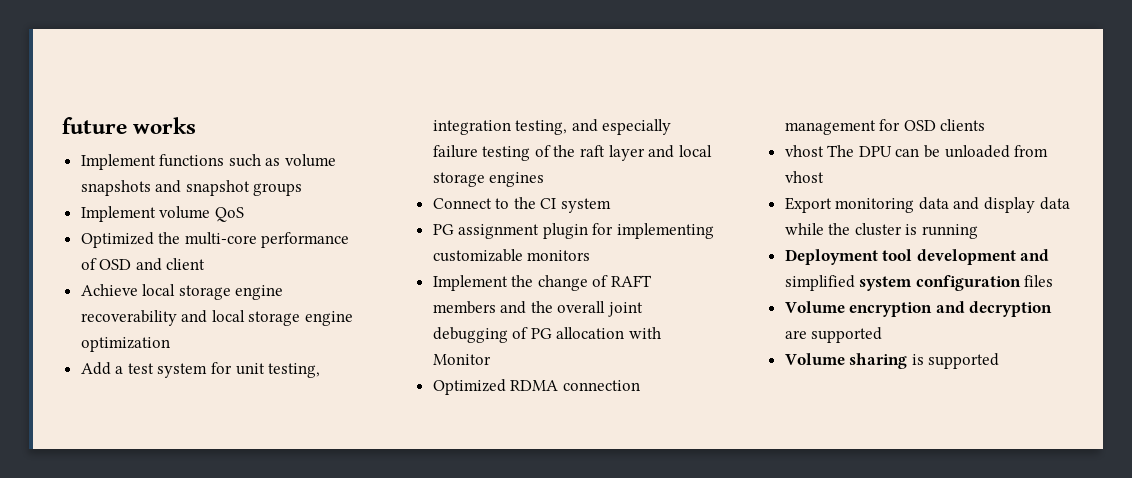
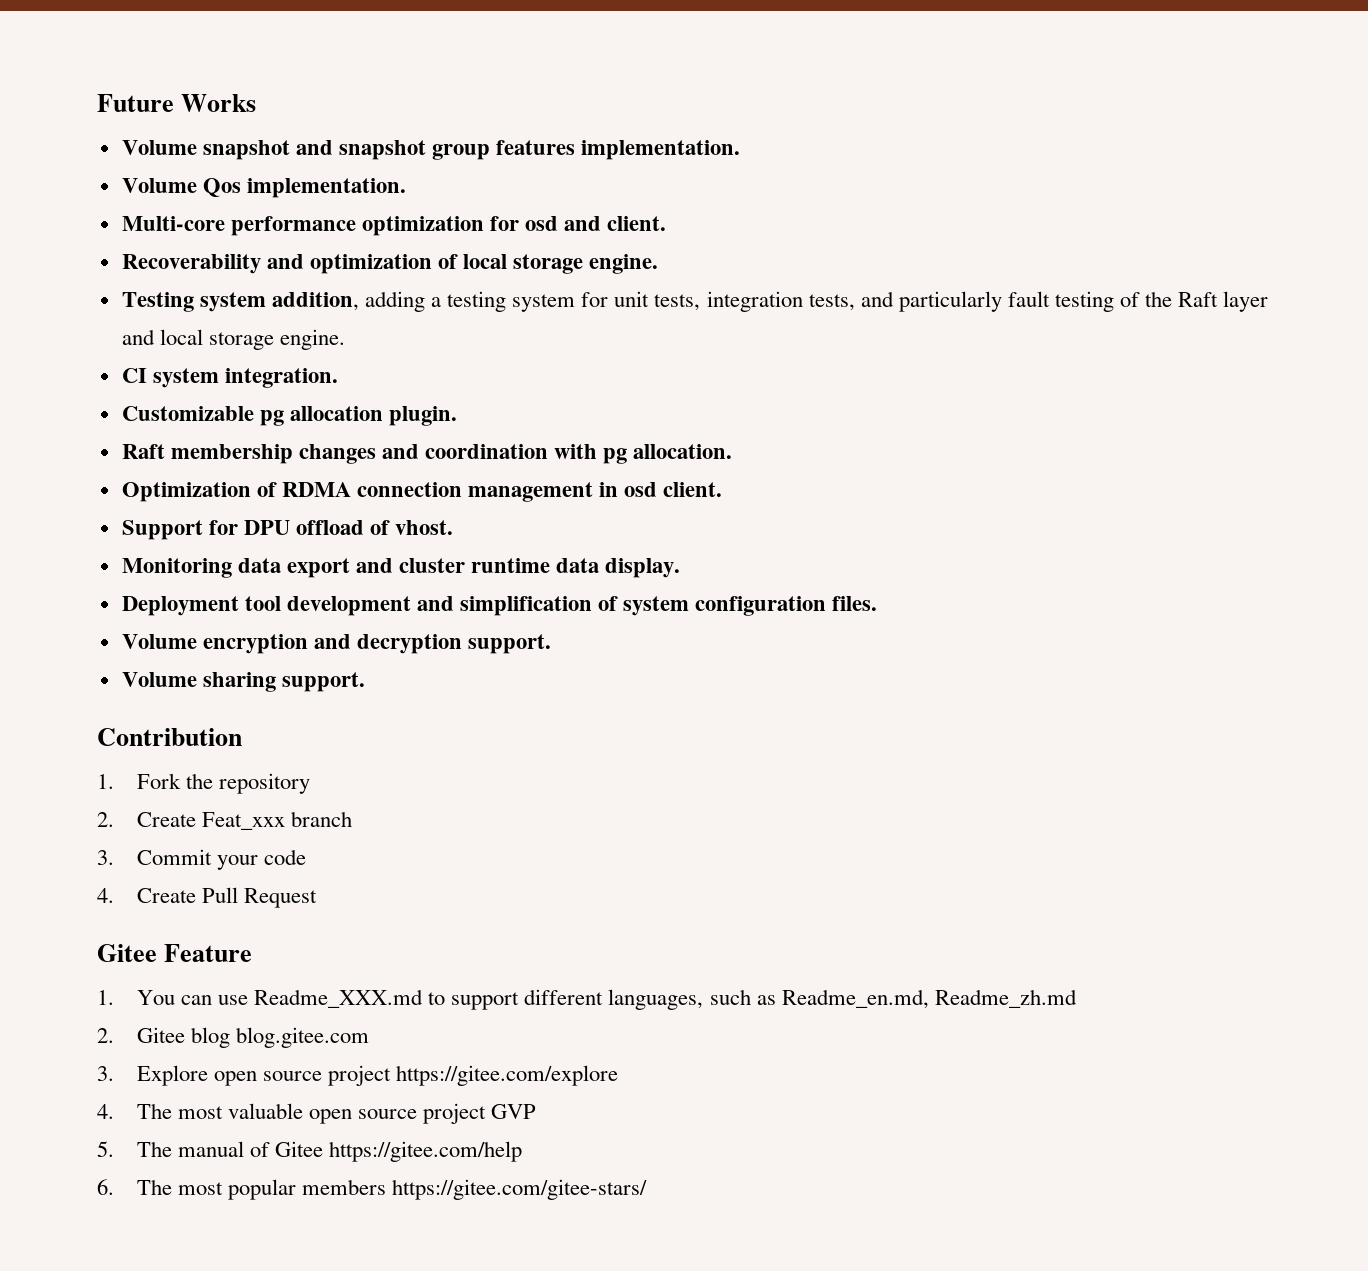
[62,117,197,134] [80,154,337,170] [80,180,303,196] [80,206,244,222] [80,232,350,248] [80,258,206,271] [80,284,284,300] [80,310,354,326] [80,337,170,352] [80,362,321,378] [432,119,672,135] [432,145,478,158] future works // Implement functions such as volume snapshots and snapshot groups // Implement volume QoS // Optimized the multi-core performance of OSD and client // Achieve local storage engine recoverability and local storage engine optimization // Add a test system for unit testing, integration testing, and especially failure -> [97,94,257,112] [121,140,741,160] [121,178,406,198] [121,216,667,236] [121,254,659,274] [121,291,1050,312] Future Works // Volume snapshot and snapshot group features implementation. // Volume Qos implementation. // Multi-core performance optimization for osd and client. // Recoverability and optimization of local storage engine. // Testing system addition, adding a testing system for unit tests, integration tests, and particularly fault
[580,145,606,157] raft -> [1178,292,1219,307] Raft
[489,172,545,187] [432,197,612,213] [432,223,715,239] [432,249,591,262] [432,275,653,291] [432,301,644,317] [432,327,662,343] [432,354,491,365] [432,379,640,395] [784,119,986,135] [784,145,1049,158] [784,171,824,183] [784,197,1070,213] [784,223,979,239] engines // Connect to the CI system // PG assignment plugin for implementing customizable monitors // Implement the change of RAFT members and the overall joint debugging of PG allocation with Monitor // Optimized RDMA connection management for OSD clients // vhost The DPU can be unloaded from vhost // Export monitoring data and display data while the cluster is running -> [279,329,345,350] [121,368,338,388] [121,406,457,426] [121,444,733,464] [121,482,723,502] [121,520,454,540] [121,558,681,578] engine. // CI system integration. // Customizable pg allocation plugin. // Raft membership changes and coordination with pg allocation. // Optimization of RDMA connection management in osd client. // Support for DPU offload of vhost. // Monitoring data export and cluster runtime data display.
[784,275,855,291] simplified -> [460,596,619,616] simplification of
[1024,275,1054,287] files -> [832,596,878,611] files.
[784,327,883,343] are supported -> [468,634,552,654] support.
[911,353,1000,369] is supported -> [281,672,365,692] [97,728,242,746] [97,773,311,794] [97,811,353,830] [97,849,307,870] [97,887,318,908] [97,944,253,962] [97,989,1077,1010] [97,1027,370,1048] [97,1065,619,1086] [97,1103,537,1124] [97,1141,523,1162] [97,1179,648,1200] support. // Contribution // 1. Fork the repository // 2. Create Feat_xxx branch // 3. Commit your code // 4. Create Pull Request // Gitee Feature // 1. You can use Readme_XXX.md to support different languages, such as Readme_en.md, Readme_zh.md // 2. Gitee blog blog.gitee.com // 3. Explore open source project https://gitee.com/explore // 4. The most valuable open source project GVP // 5. The manual of Gitee https://gitee.com/help // 6. The most popular members https://gitee.com/gitee-stars/

